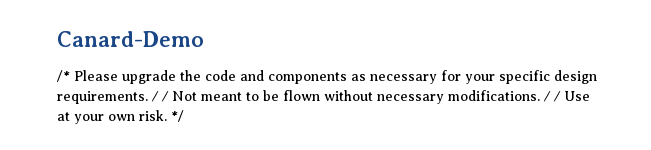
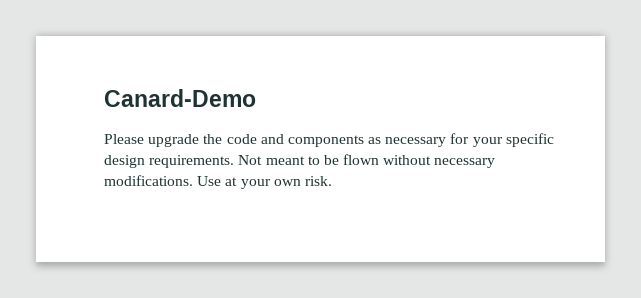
[57,70,70,82] /* -> (256, 98) none
[151,91,169,102] / / -> (235, 161) none
[543,91,561,102] / / -> (193, 180) none
[171,110,184,122] */ -> (332, 181) none

